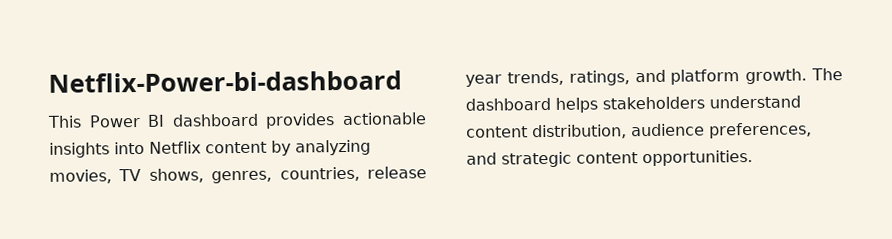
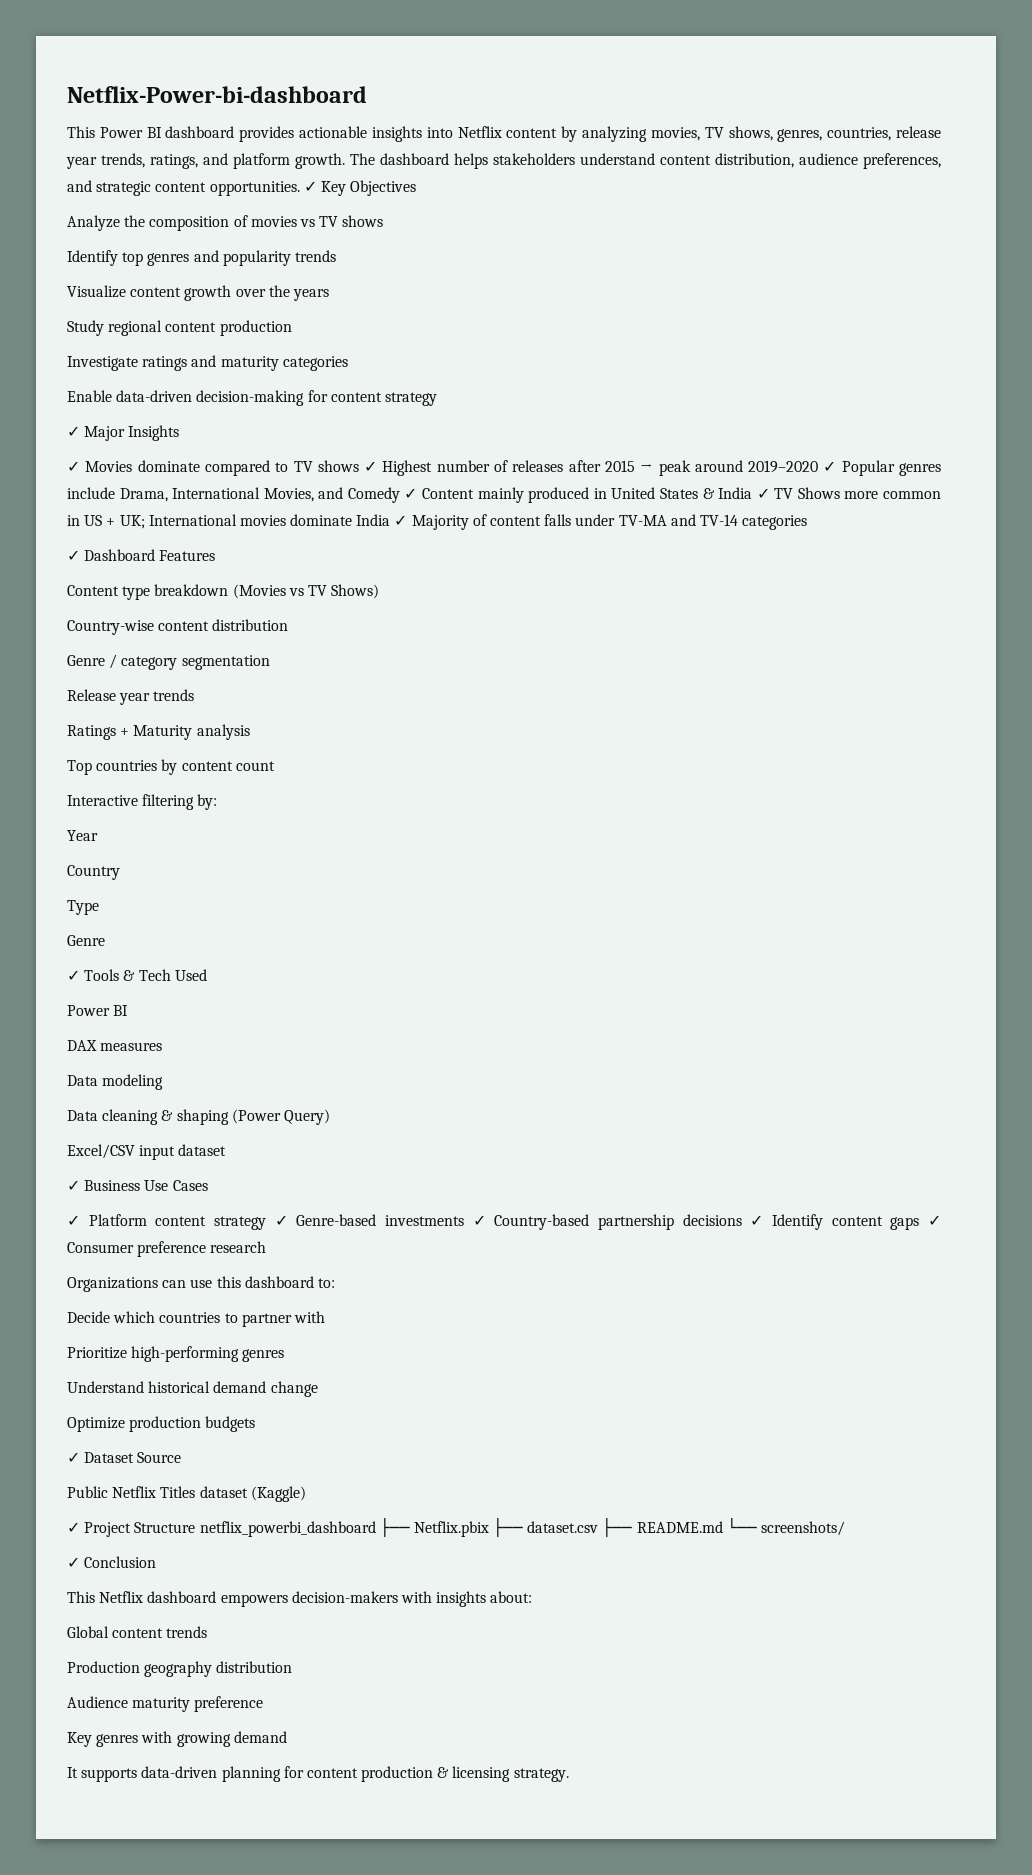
(753, 158) none -> [303,180,417,196] [67,215,384,231] [67,250,336,266] [67,285,329,301] [67,320,292,336] [67,355,348,371] [67,390,437,406] [67,425,180,441] [67,460,941,476] [67,487,941,503] [67,514,808,530] [67,549,216,561] [67,584,380,600] [67,619,289,635] [67,654,270,670] [67,689,195,705] [67,724,250,740] [67,759,275,775] [67,794,218,810] [67,830,98,841] [67,865,120,880] [67,900,99,915] [67,935,105,946] [67,969,207,981] [67,1005,129,1016] [67,1040,163,1051] [67,1074,164,1090] [67,1109,330,1125] [67,1144,227,1160] [67,1180,208,1191] [67,1214,941,1230] [67,1241,267,1257] [67,1276,335,1292] [67,1311,325,1327] [67,1346,285,1362] [67,1381,318,1397] [67,1416,256,1432] [67,1452,182,1463] [67,1486,306,1502] [67,1517,846,1537] [67,1556,157,1568] [67,1591,533,1607] [67,1626,208,1638] [67,1661,293,1677] [67,1696,264,1712] [67,1731,287,1747] [67,1766,569,1782] ✓ Key Objectives // Analyze the composition of movies vs TV shows // Identify top genres and popularity trends // Visualize content growth over the years // Study regional content production // Investigate ratings and maturity categories // Enable data-driven decision-making for content strategy // ✓ Major Insights // ✓ Movies dominate compared to TV shows ✓ Highest number of releases after 2015 → peak around 2019–2020 ✓ Popular genres include Drama, International Movies, and Comedy ✓ Content mainly produced in United States & India ✓ TV Shows more common in US + UK; International movies dominate India ✓ Majority of content falls under TV-MA and TV-14 categories // ✓ Dashboard Features // Content type breakdown (Movies vs TV Shows) // Country-wise content distribution // Genre / category segmentation // Release year trends // Ratings + Maturity analysis // Top countries by content count // Interactive filtering by: // Year // Country // Type // Genre // ✓ Tools & Tech Used // Power BI // DAX measures // Data modeling // Data cleaning & shaping (Power Query) // Excel/CSV input dataset // ✓ Business Use Cases // ✓ Platform content strategy ✓ Genre-based investments ✓ Country-based partnership decisions ✓ Identify content gaps ✓ Consumer preference research // Organizations can use this dashboard to: // Decide which countries to partner with // Prioritize high-performing genres // Understand historical demand change // Optimize production budgets // ✓ Dataset Source // Public Netflix Titles dataset (Kaggle) // ✓ Project Structure netflix_powerbi_dashboard ├── Netflix.pbix ├── dataset.csv ├── README.md └── screenshots/ // ✓ Conclusion // This Netflix dashboard empowers decision-makers with insights about: // Global content trends // Production geography distribution // Audience maturity preference // Key genres with growing demand // It supports data-driven planning for content production & licensing strategy.

